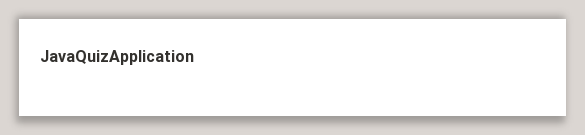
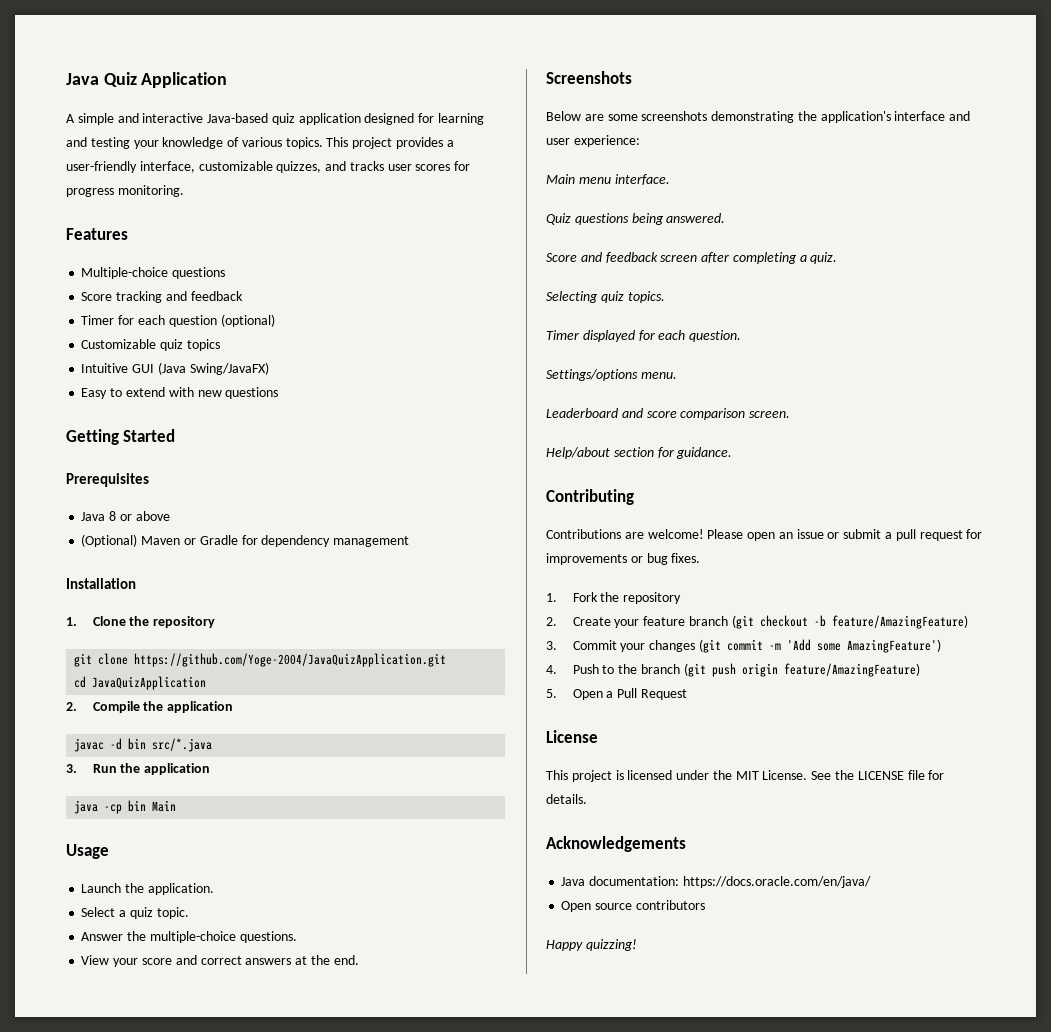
[40,50,194,65] JavaQuizApplication -> [66,72,228,88] [66,113,485,125] [66,137,454,149] [66,161,471,173] [66,185,184,197] [66,228,128,240] [81,267,226,279] [81,291,243,303] [81,314,275,327] [81,339,220,351] [81,362,269,375] [81,387,279,399] [66,429,176,445] [66,473,149,487] [81,511,170,521] [81,534,410,547] [66,578,136,589] [66,616,216,628] [74,653,447,667] [74,676,207,690] [66,701,234,713] [74,738,213,752] [66,763,211,775] [74,800,177,814] [66,844,109,859] [81,883,214,895] [81,907,189,919] [81,931,297,943] [81,955,359,967] [546,71,632,84] [546,111,971,123] [546,135,640,147] [546,174,670,185] [546,213,726,225] [546,252,838,264] [546,291,665,303] [546,330,742,342] [546,369,677,381] [546,408,791,420] [546,447,733,459] [546,489,634,505] [546,529,983,541] [546,553,701,565] [546,592,682,604] [546,615,968,629] [546,639,941,653] [546,663,920,677] [546,688,687,700] [546,730,598,743] [546,770,945,782] [546,794,587,804] [546,836,686,852] [561,876,871,888] [561,900,705,912] [546,939,637,951] Java Quiz Application // A simple and interactive Java-based quiz application designed for learning and testing your knowledge of various topics. This project provides a user-friendly interface, customizable quizzes, and tracks user scores for progress monitoring. // Features // Multiple-choice questions // Score tracking and feedback // Timer for each question (optional) // Customizable quiz topics // Intuitive GUI (Java Swing/JavaFX) // Easy to extend with new questions // Getting Started // Prerequisites // Java 8 or above // (Optional) Maven or Gradle for dependency management // Installation // 1. Clone the repository // git clone https://github.com/Yoge-2004/JavaQuizApplication.git // cd JavaQuizApplication // 2. Compile the application // javac -d bin src/*.java // 3. Run the application // java -cp bin Main // Usage // Launch the application. // Select a quiz topic. // Answer the multiple-choice questions. // View your score and correct answers at the end. // Screenshots // Below are some screenshots demonstrating the application's interface and user experience: // Main menu interface. // Quiz questions being answered. // Score and feedback screen after completing a quiz. // Selecting quiz topics. // Timer displayed for each question. // Settings/options menu. // Leaderboard and score comparison screen. // Help/about section for guidance. // Contributing // Contributions are welcome! Please open an issue or submit a pull request for improvements or bug fixes. // 1. Fork the repository // 2. Create your feature branch (git checkout -b feature/AmazingFeature) // 3. Commit your changes (git commit -m 'Add some AmazingFeature') // 4. Push to the branch (git push origin feature/AmazingFeature) // 5. Open a Pull Request // License // This project is licensed under the MIT License. See the LICENSE file for details. // Acknowledgements // Java documentation: https://docs.oracle.com/en/java/ // Open source contributors // Happy quizzing!

